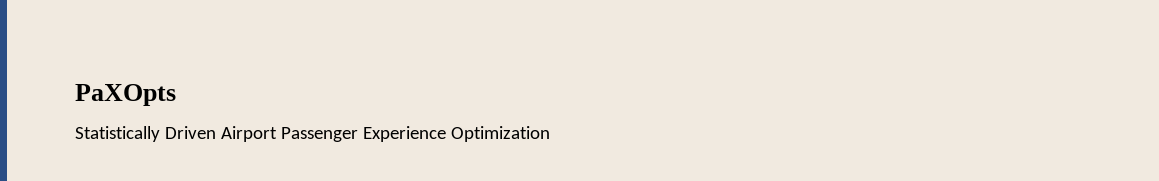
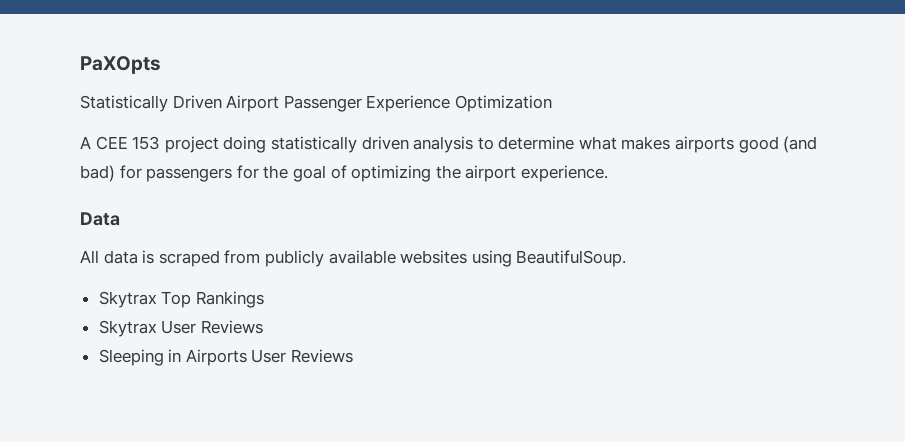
(550, 134) none -> [80,136,818,153] [80,165,608,182] [80,212,120,226] [80,250,627,267] [98,291,264,308] [98,320,263,337] [98,349,354,366] // A CEE 153 project doing statistically driven analysis to determine what makes airports good (and bad) for passengers for the goal of optimizing the airport experience. // Data // All data is scraped from publicly available websites using BeautifulSoup. // Skytrax Top Rankings // Skytrax User Reviews // Sleeping in Airports User Reviews

